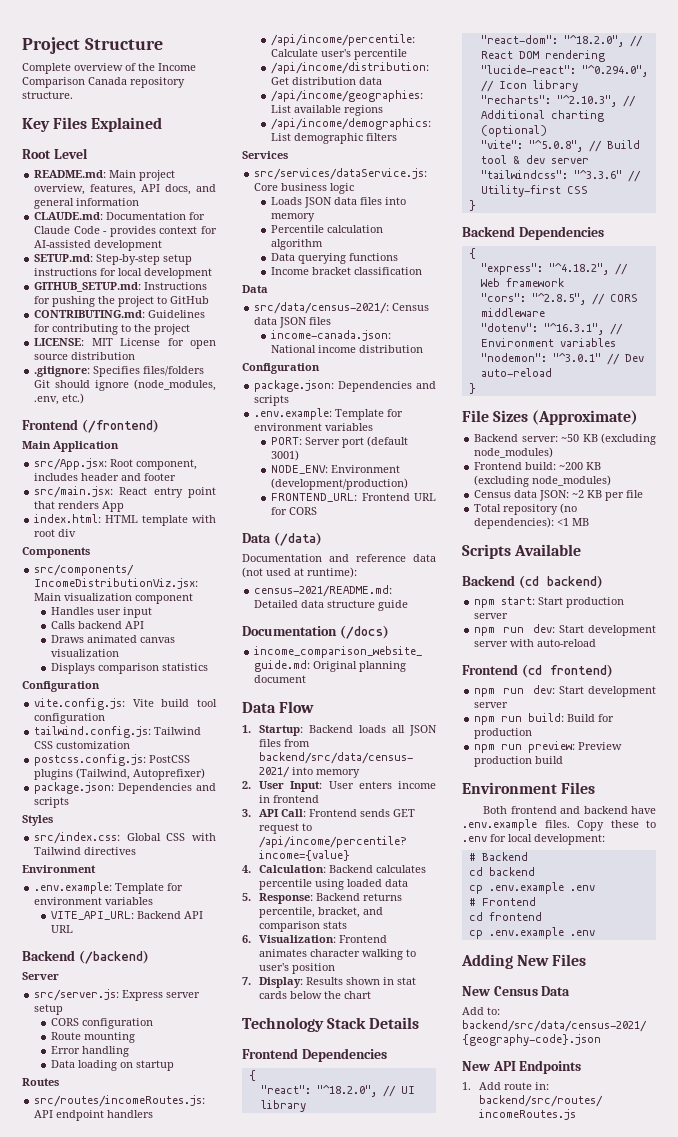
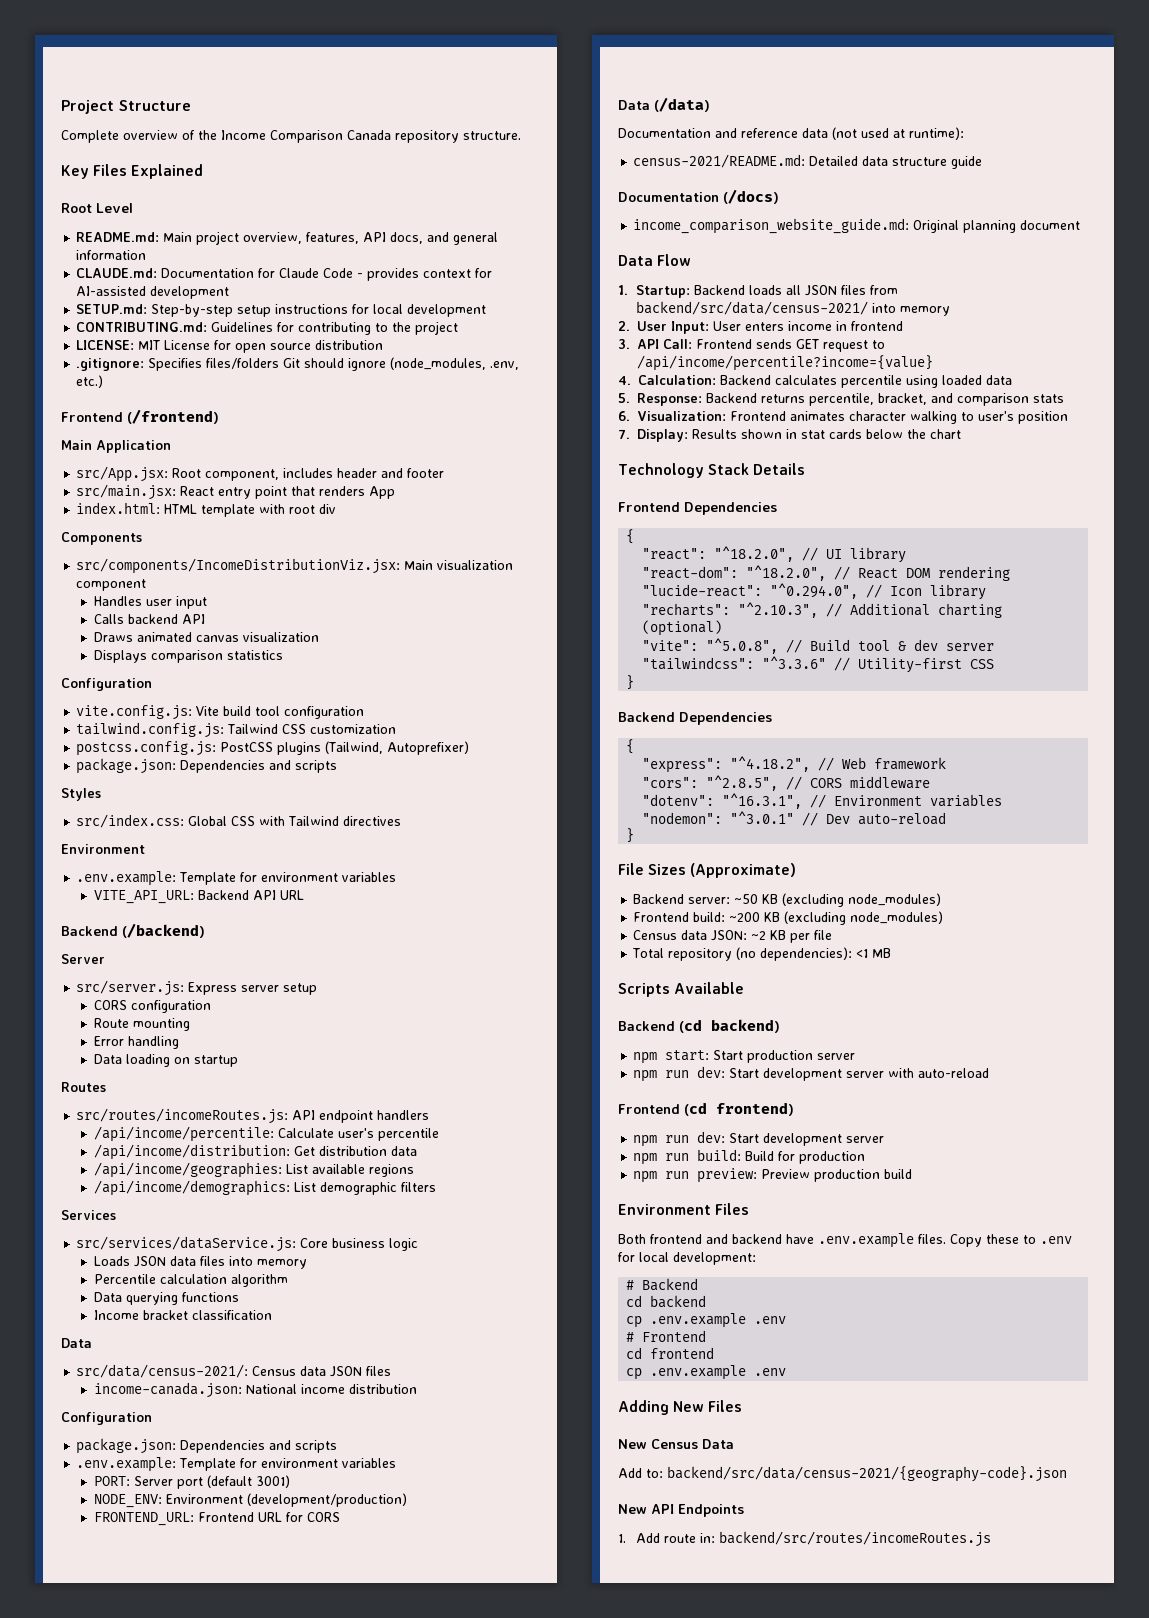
[34,282,208,292] [34,296,210,307] // GITHUB_SETUP.md: Instructions for pushing the project to GitHub -> (487, 310) none

